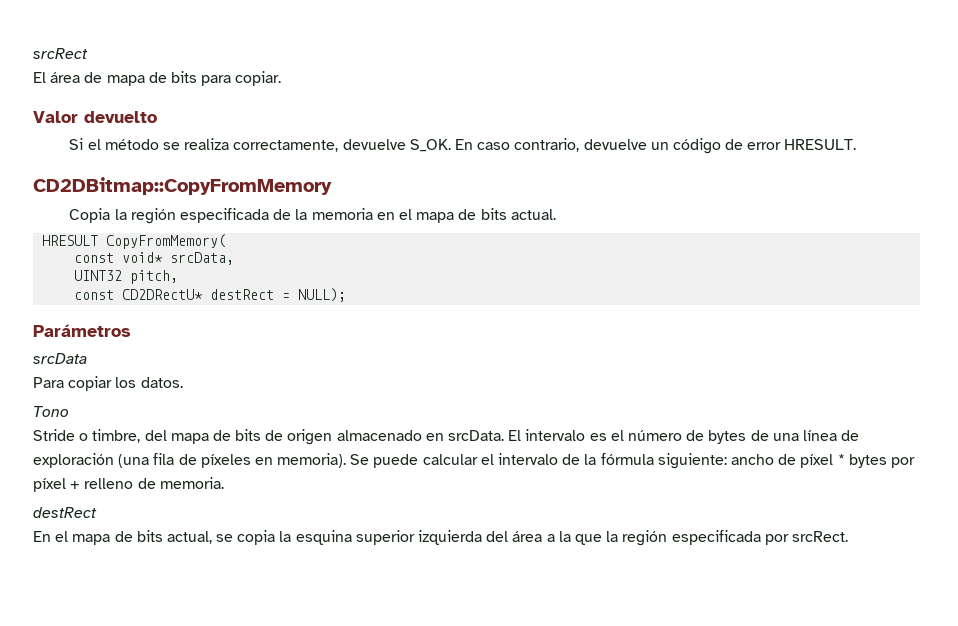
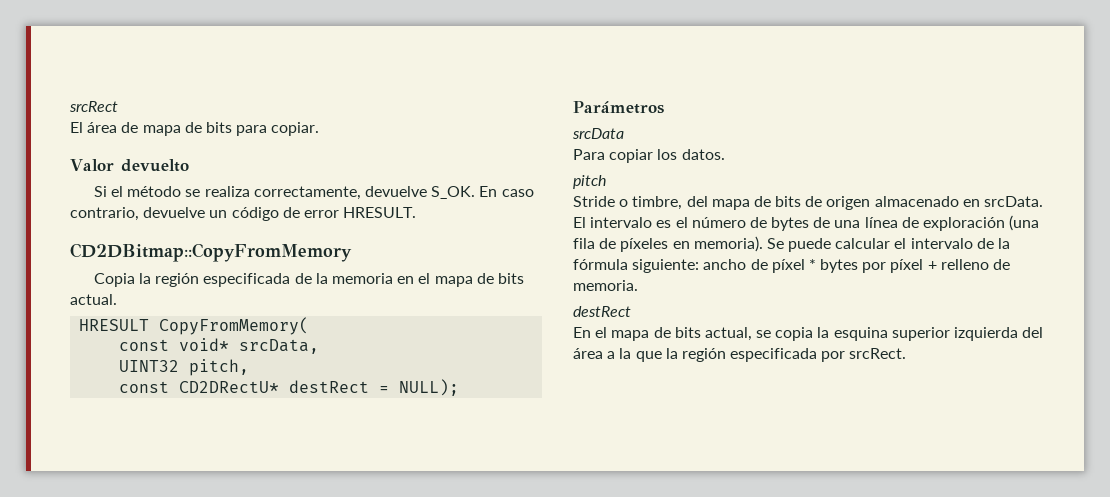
[33,406,69,417] Tono -> [573,175,606,189] pitch

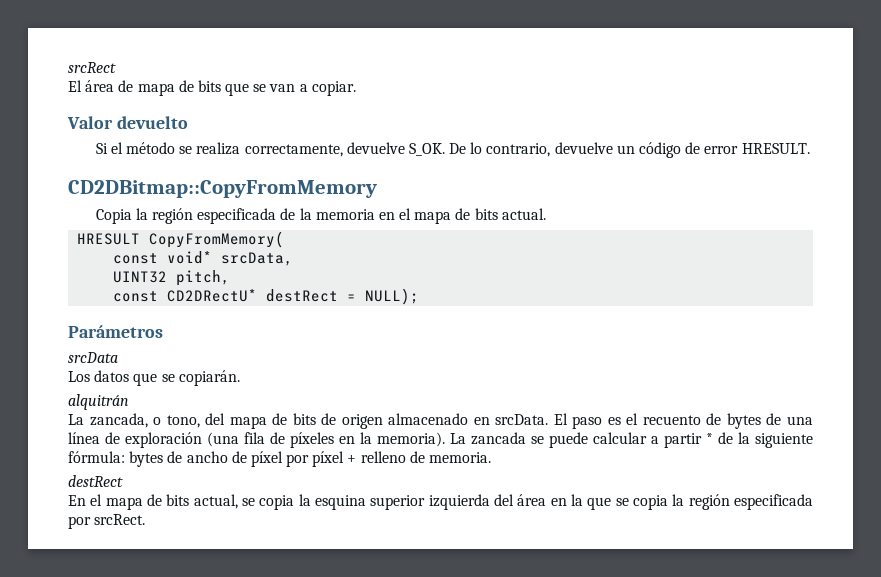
[236,125,268,136] para -> [225,83,308,96] que se van a
[479,186,534,197] En caso -> [449,142,483,154] De lo
[573,149,725,163] [573,175,606,189] [573,196,683,210] Para copiar los datos. // pitch // Stride o timbre, -> [68,370,240,386] [68,394,129,410] [68,413,200,428] Los datos que se copiarán. // alquitrán // La zancada, o tono,
[590,217,653,228] intervalo -> [572,416,603,429] paso
[691,217,746,228] número -> [642,415,701,425] recuento
[693,236,1011,252] [573,259,700,273] memoria). Se puede calcular el intervalo de la fórmula siguiente: -> [360,432,813,448] [68,451,183,467] la memoria). La zancada se puede calcular a partir * de la siguiente fórmula: bytes de
[808,259,859,273] * bytes -> (283, 459) none
[607,351,616,359] a -> [550,498,567,506] en
(662, 356) none -> [615,495,668,510] se copia

